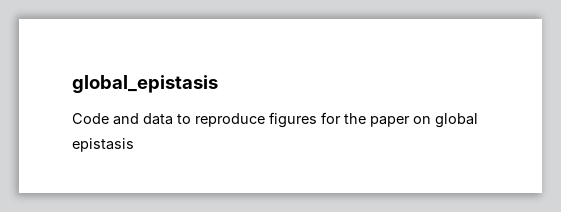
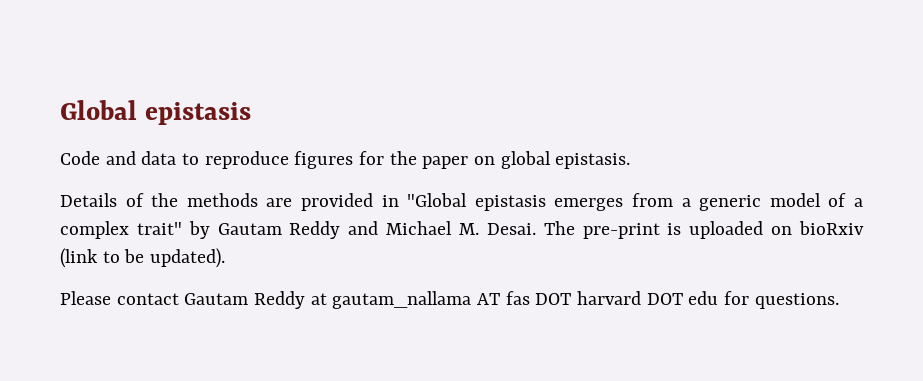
[72,75,218,93] global_epistasis -> [60,100,251,125] Global epistasis
[72,138,134,152] epistasis -> [555,153,631,169] [60,193,864,211] [60,221,864,239] [60,248,226,268] [60,291,839,309] epistasis. // Details of the methods are provided in "Global epistasis emerges from a generic model of a complex trait" by Gautam Reddy and Michael M. Desai. The pre-print is uploaded on bioRxiv (link to be updated). // Please contact Gautam Reddy at gautam_nallama AT fas DOT harvard DOT edu for questions.

